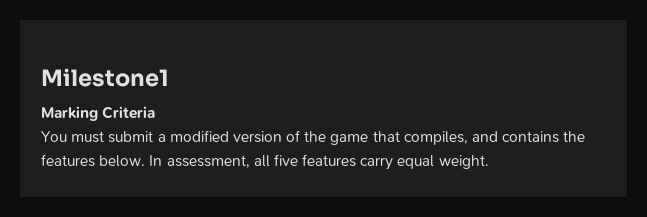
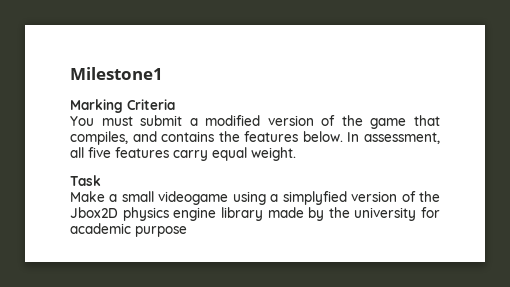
(489, 162) none -> [70,175,101,186] [70,191,441,205] [70,207,440,221] [70,223,187,237] // Task // Make a small videogame using a simplyfied version of the Jbox2D physics engine library made by the university for academic purpose

